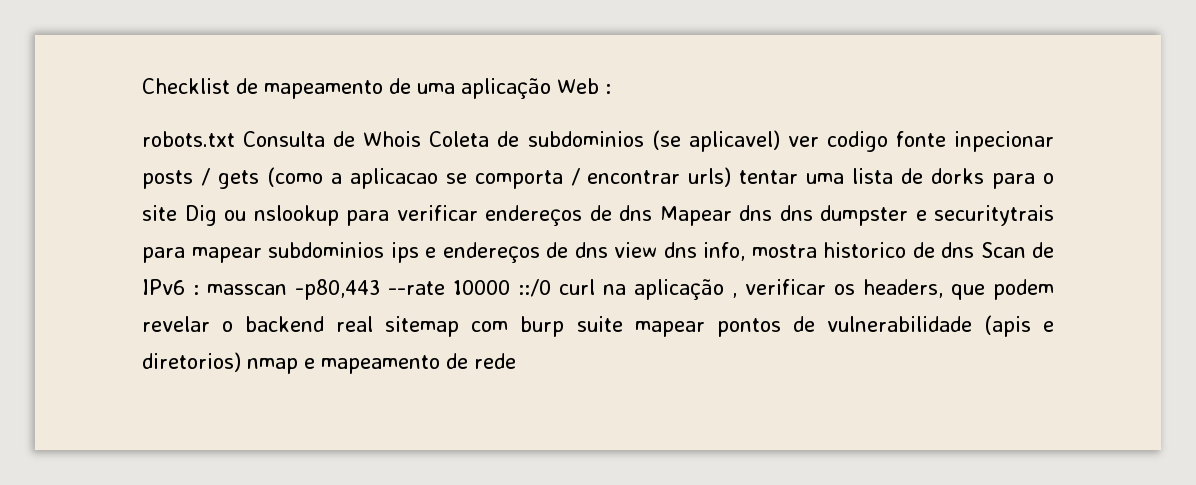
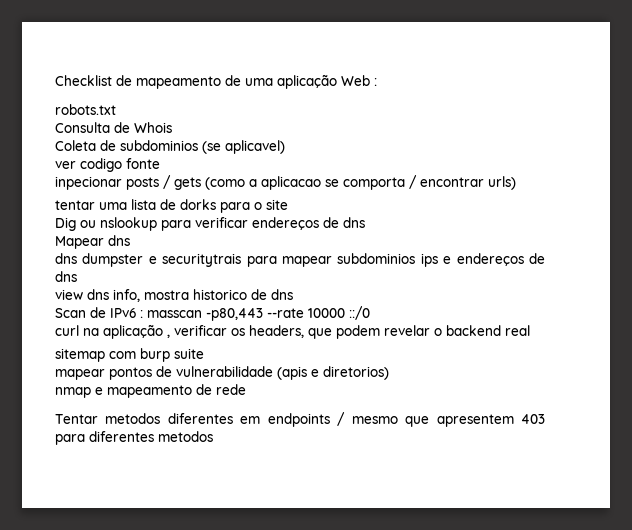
(235, 139) none -> (116, 109) //
(422, 139) none -> (172, 127) //
(780, 141) none -> (285, 147) //
(946, 139) none -> (160, 163) //
(732, 177) none -> (516, 183) //
(177, 213) none -> (288, 204) //
(652, 213) none -> (365, 222) //
(772, 213) none -> (130, 240) //
(608, 250) none -> (77, 276) //
(974, 250) none -> (293, 294) //
(551, 288) none -> (370, 313) //
(374, 324) none -> (530, 330) //
(623, 324) none -> (204, 353) //
(241, 362) none -> (389, 373) //
(516, 361) none -> [55,412,546,427] [55,431,213,445] // Tentar metodos diferentes em endpoints / mesmo que apresentem 403 para diferentes metodos

